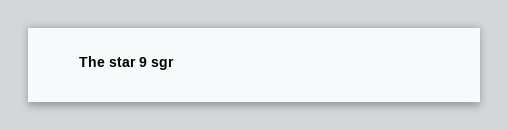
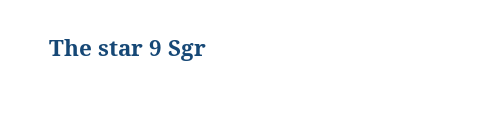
[151,58,174,70] sgr -> [168,40,207,61] Sgr

